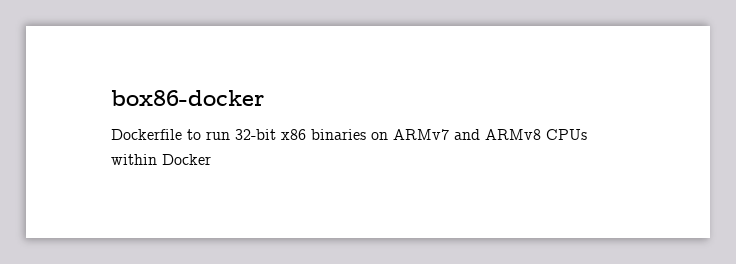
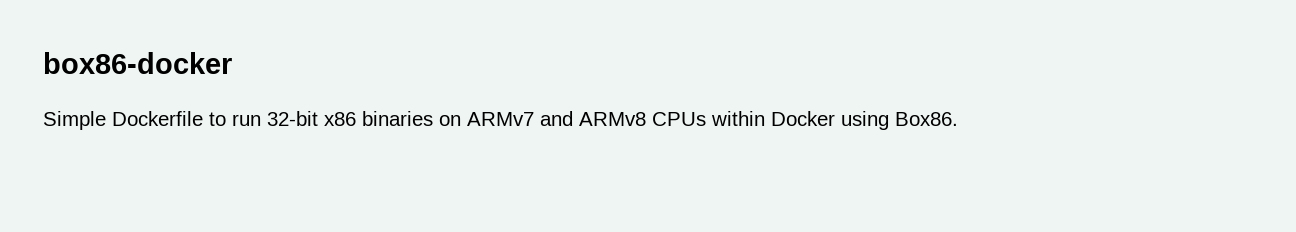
(264, 98) none -> [43,111,106,130] Simple
(211, 159) none -> [841,111,958,130] using Box86.

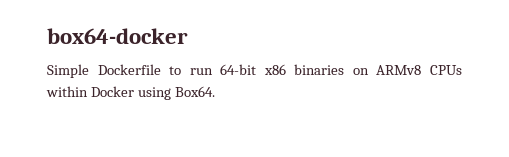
[43,52,232,74] box86-docker -> [47,28,188,44] box64-docker
[267,111,318,126] 32-bit -> [220,64,257,75] 64-bit
[467,111,573,126] ARMv7 and -> (369, 71) none
[895,112,958,126] Box86. -> [174,86,215,97] Box64.

